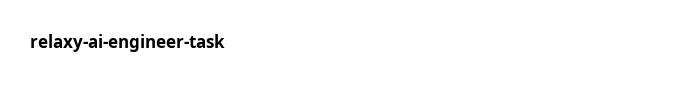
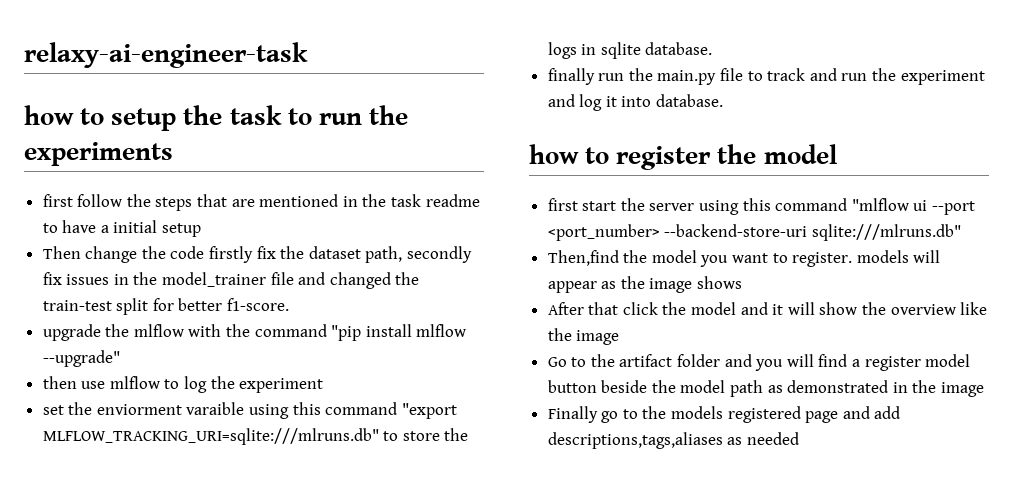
(225, 43) none -> [24,105,409,131] [24,142,173,166] [42,194,480,211] [42,220,202,237] [42,246,473,263] [42,272,420,289] [42,298,290,315] [42,324,467,341] [42,350,120,367] [42,376,324,393] [42,402,457,419] [42,428,469,445] [547,42,713,59] [547,68,985,85] [547,94,724,111] [529,144,837,170] [547,198,976,215] [547,224,961,241] [547,250,941,267] [547,276,743,293] [547,302,988,315] [547,328,620,345] [547,354,971,371] [547,380,985,397] [547,406,901,423] [547,432,799,449] // how to setup the task to run the experiments // first follow the steps that are mentioned in the task readme to have a initial setup // Then change the code firstly fix the dataset path, secondly fix issues in the model_trainer file and changed the train-test split for better f1-score. // upgrade the mlflow with the command "pip install mlflow --upgrade" // then use mlflow to log the experiment // set the enviorment varaible using this command "export MLFLOW_TRACKING_URI=sqlite:///mlruns.db" to store the logs in sqlite database. // finally run the main.py file to track and run the experiment and log it into database. // how to register the model // first start the server using this command "mlflow ui --port <port_number> --backend-store-uri sqlite:///mlruns.db" // Then,find the model you want to register. models will appear as the image shows // After that click the model and it will show the overview like the image // Go to the artifact folder and you will find a register model button beside the model path as demonstrated in the image // Finally go to the models registered page and add descriptions,tags,aliases as needed

